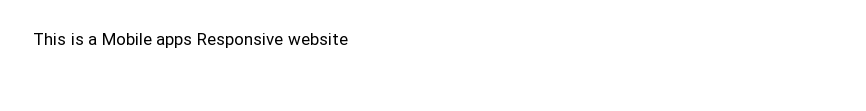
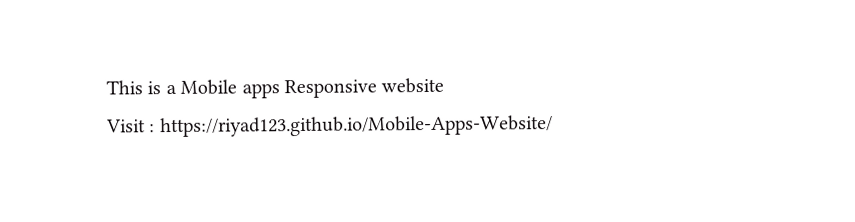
(348, 39) none -> [106,115,553,138] // Visit : https://riyad123.github.io/Mobile-Apps-Website/

